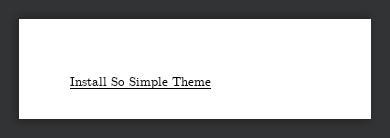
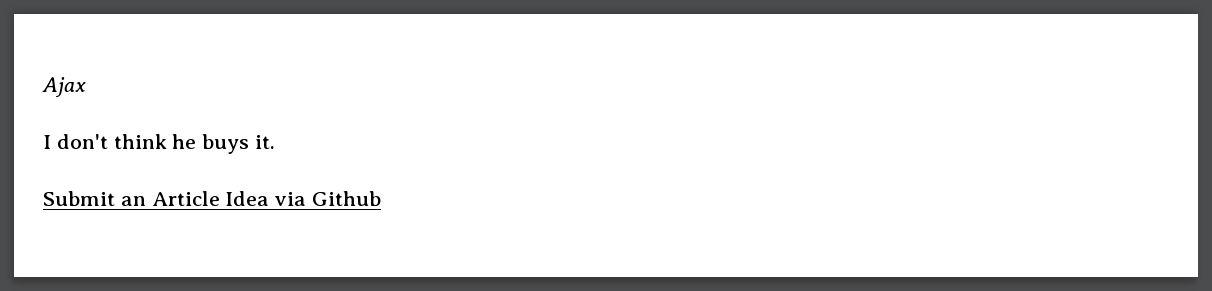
[70,77,211,89] Install So Simple Theme -> [42,77,86,97] [43,134,276,154] [43,191,382,206] Ajax // I don't think he buys it. // Submit an Article Idea via Github

